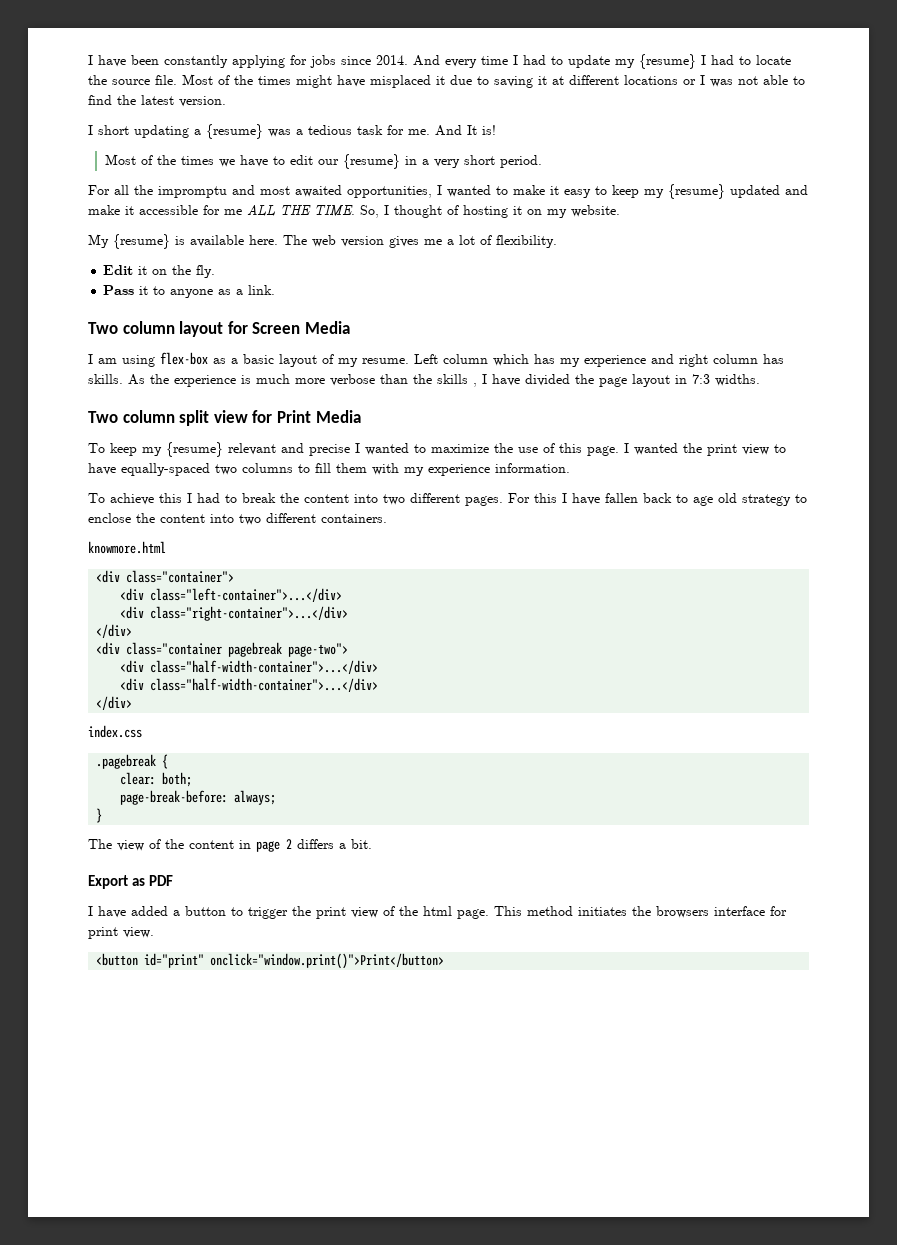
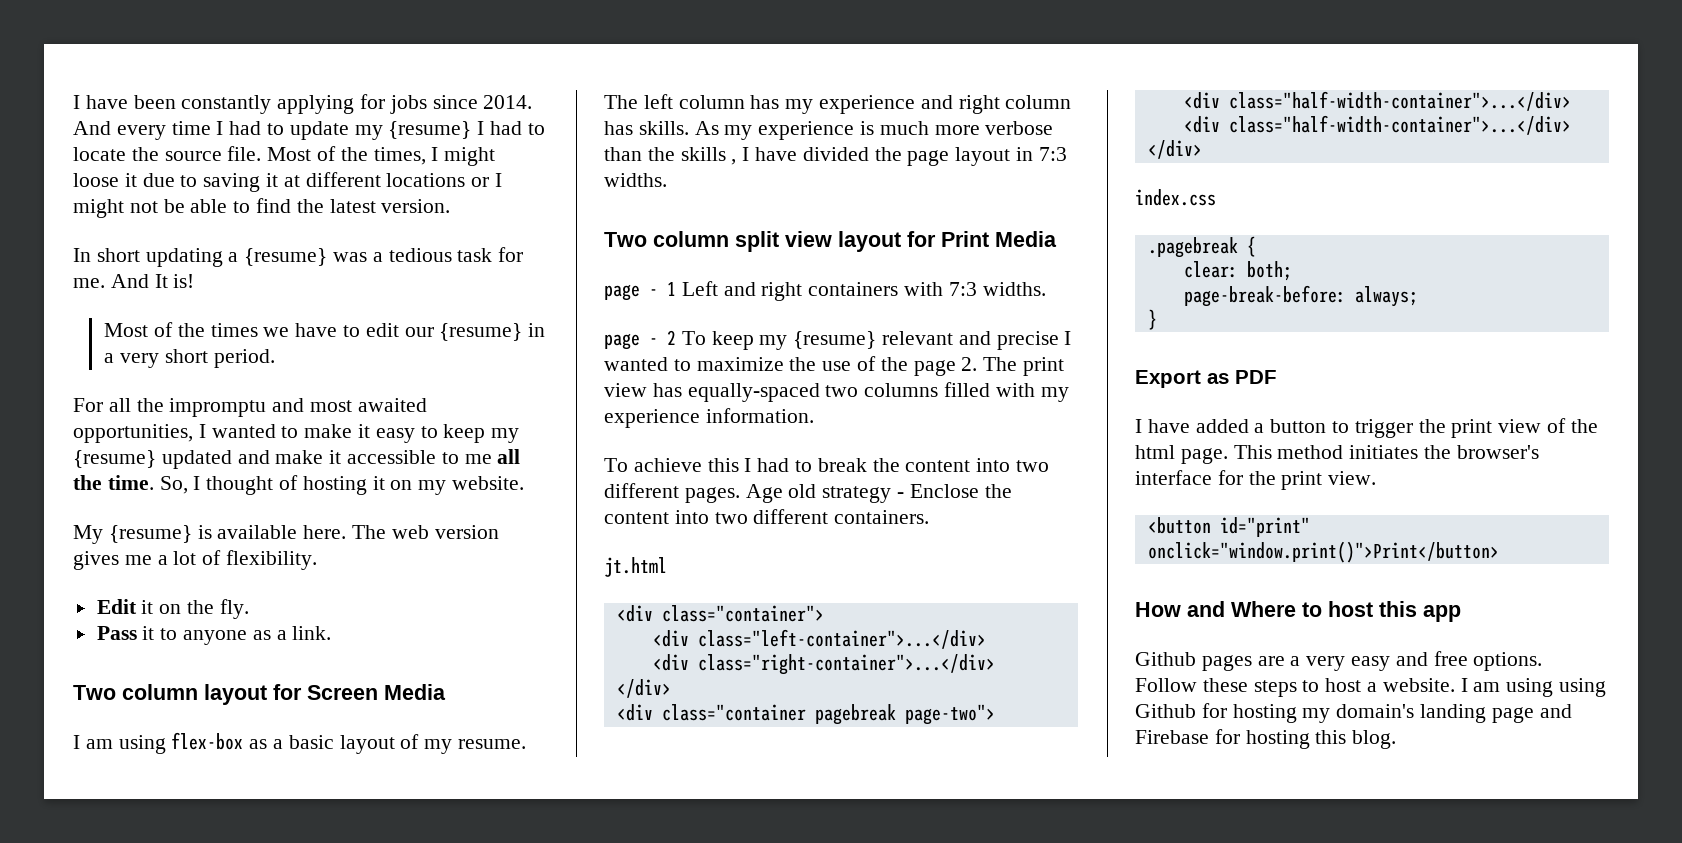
[258,75,431,88] times might have misplaced -> [373,147,496,166] [73,173,119,187] times, I might loose
[710,76,758,87] was not -> [73,199,185,218] might not be
[88,125,93,135] I -> [73,248,91,262] In
[203,205,355,217] for me ALL THE TIME. -> [441,449,521,464] [73,475,154,490] to me all the time.
[414,354,529,366] Left column which -> [604,94,745,109] The left column
[150,374,169,384] the -> [724,125,753,140] my
(248, 416) none -> [838,231,901,252] layout
(361, 416) none -> [604,281,1046,301] [604,330,676,350] page - 1 Left and right containers with 7:3 widths. // page - 2
[559,443,786,456] [88,463,367,476] this page. I wanted the print view to have equally-spaced two columns to fill them -> [880,357,1065,376] [604,382,991,402] the page 2. The print view has equally-spaced two columns filled
[508,493,807,506] [88,513,131,523] For this I have fallen back to age old strategy to enclose -> [745,484,979,503] Age old strategy - Enclose
[88,541,166,554] knowmore.html -> [604,557,667,577] jt.html
[88,839,372,852] // The view of the content in page 2 differs a bit. -> (1157, 319) none
[656,906,709,918] browsers -> [1456,445,1539,459] browser's
(787, 911) none -> [1248,471,1276,485] the
(445, 961) none -> [1135,601,1461,622] [1135,651,1543,671] [1135,678,1607,697] [1135,703,1572,723] [1135,729,1397,749] // How and Where to host this app // Github pages are a very easy and free options. Follow these steps to host a website. I am using using Github for hosting my domain's landing page and Firebase for hosting this blog.

